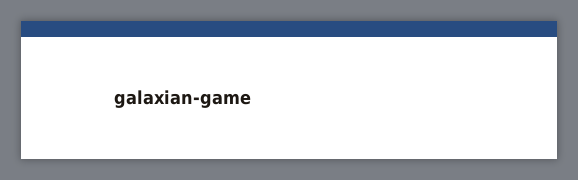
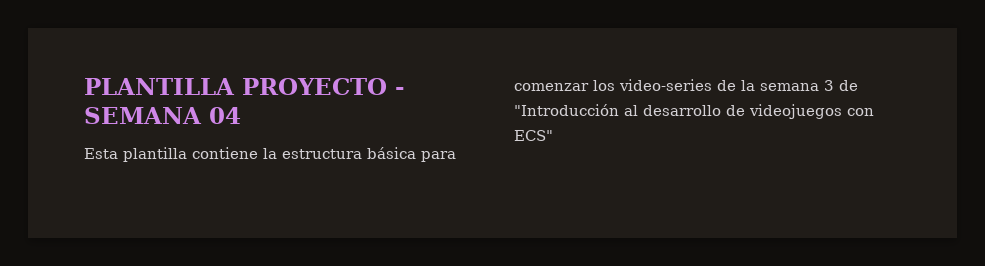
[114,90,251,108] galaxian-game -> [84,78,405,95] [84,107,241,124] [84,147,456,162] [514,79,858,91] [514,104,874,119] [514,130,553,141] PLANTILLA PROYECTO - SEMANA 04 // Esta plantilla contiene la estructura básica para comenzar los video-series de la semana 3 de "Introducción al desarrollo de videojuegos con ECS"

